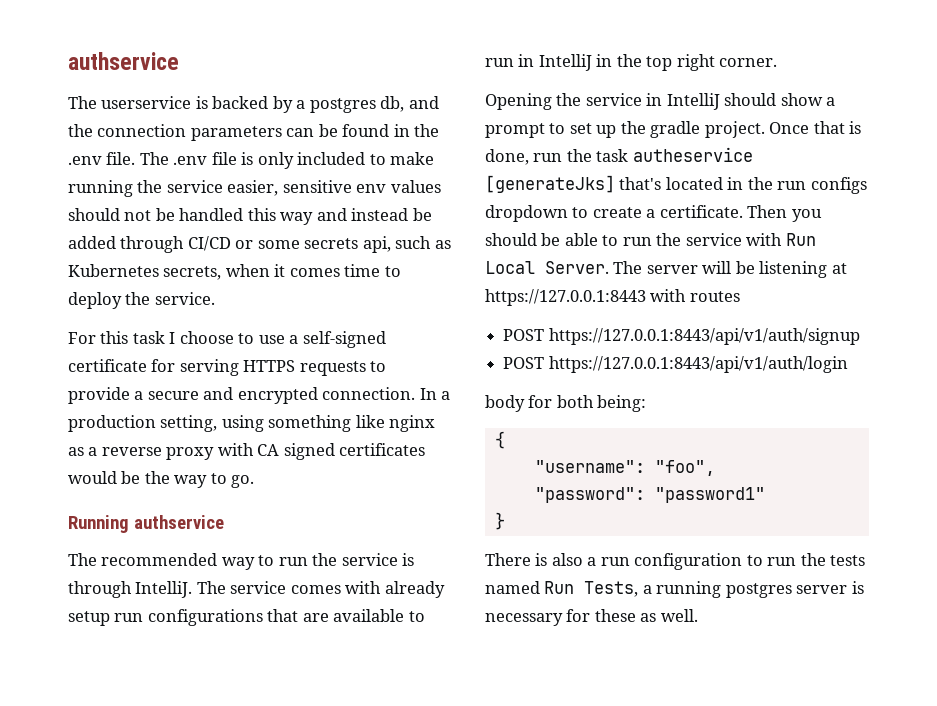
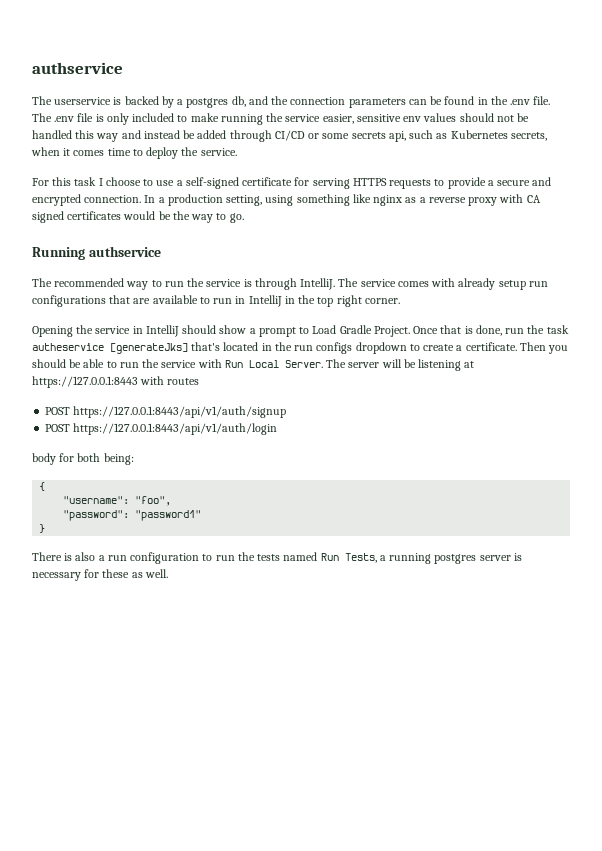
[569,121,765,138] set up the gradle project. -> [312,325,410,337] Load Gradle Project.

